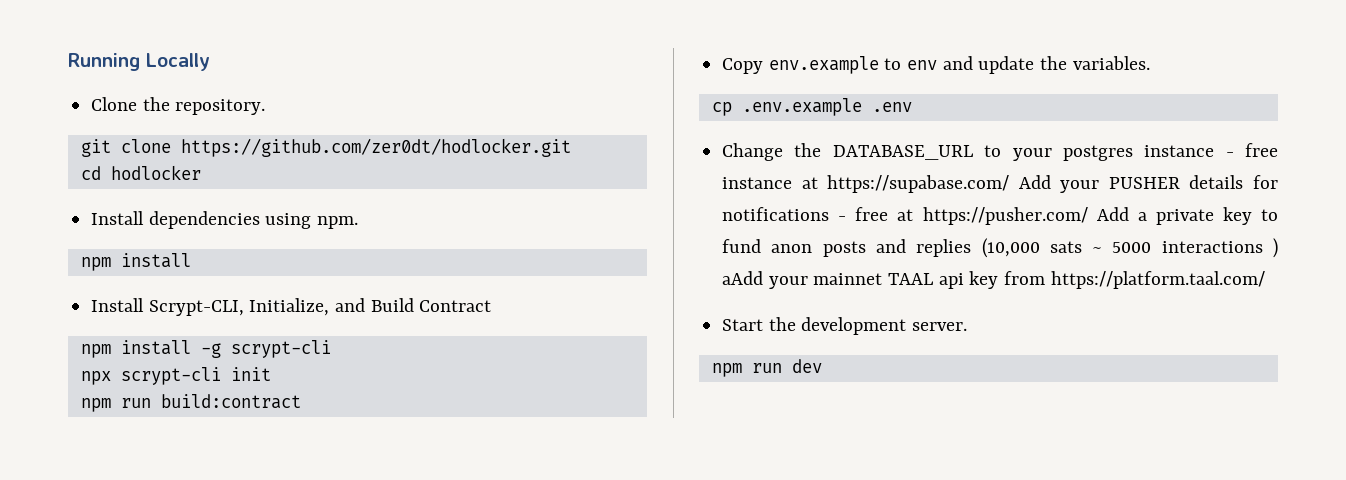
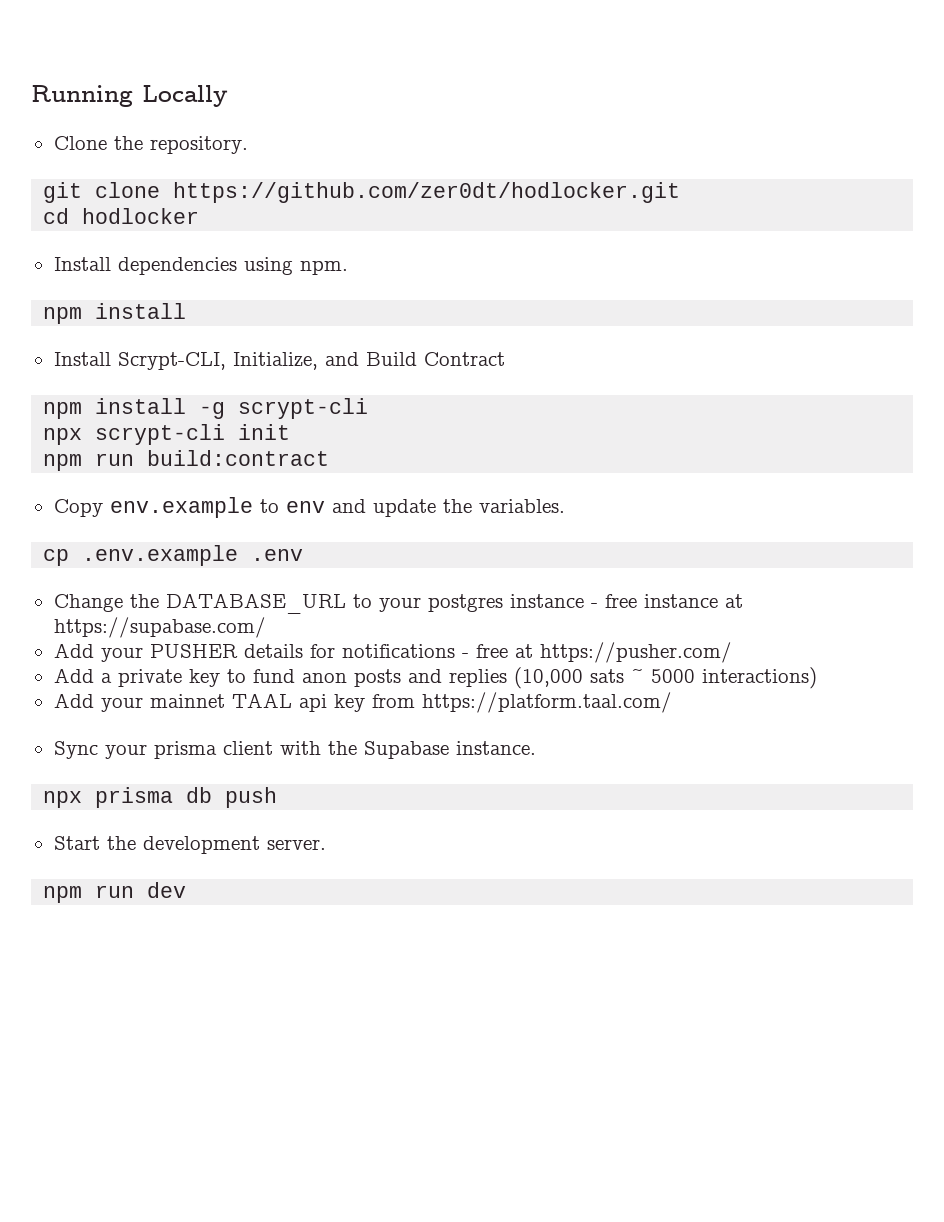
(1010, 184) none -> (266, 627) //
(1088, 216) none -> (732, 652) //
[1161,238,1278,258] [722,271,764,285] interactions ) aAdd -> [701,667,817,689] [53,693,94,708] interactions) // Add
(1265, 280) none -> [53,741,536,759] [43,787,278,808] // Sync your prisma client with the Supabase instance. // npx prisma db push

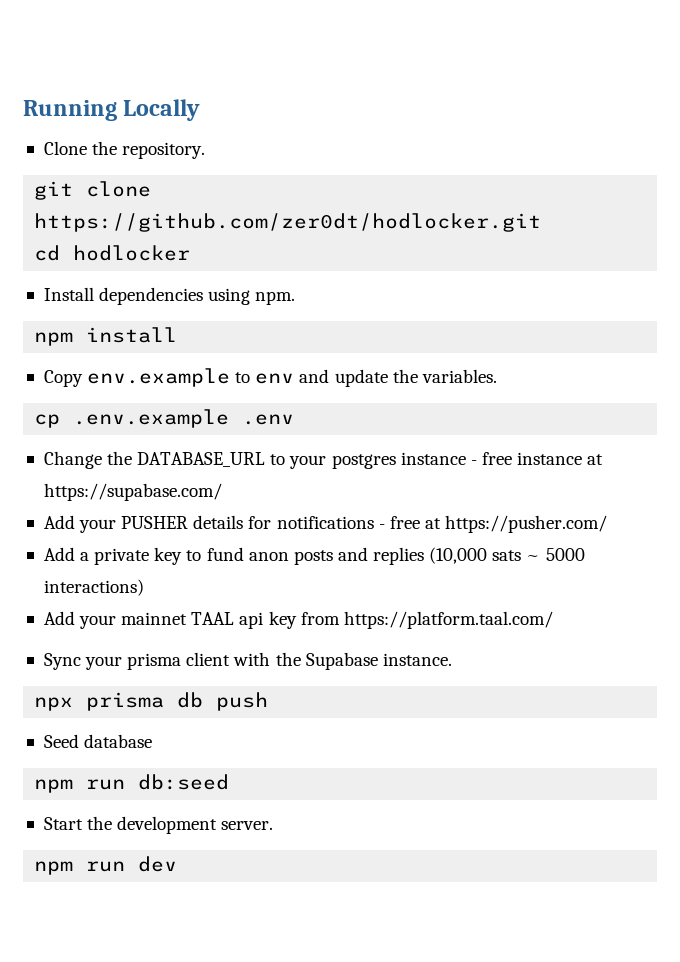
[53,352,505,370] [43,398,369,419] [43,424,291,445] [43,450,330,471] // Install Scrypt-CLI, Initialize, and Build Contract // npm install -g scrypt-cli // npx scrypt-cli init // npm run build:contract -> (178, 335) none
(278, 797) none -> [43,734,153,748] [34,774,230,793] // Seed database // npm run db:seed

